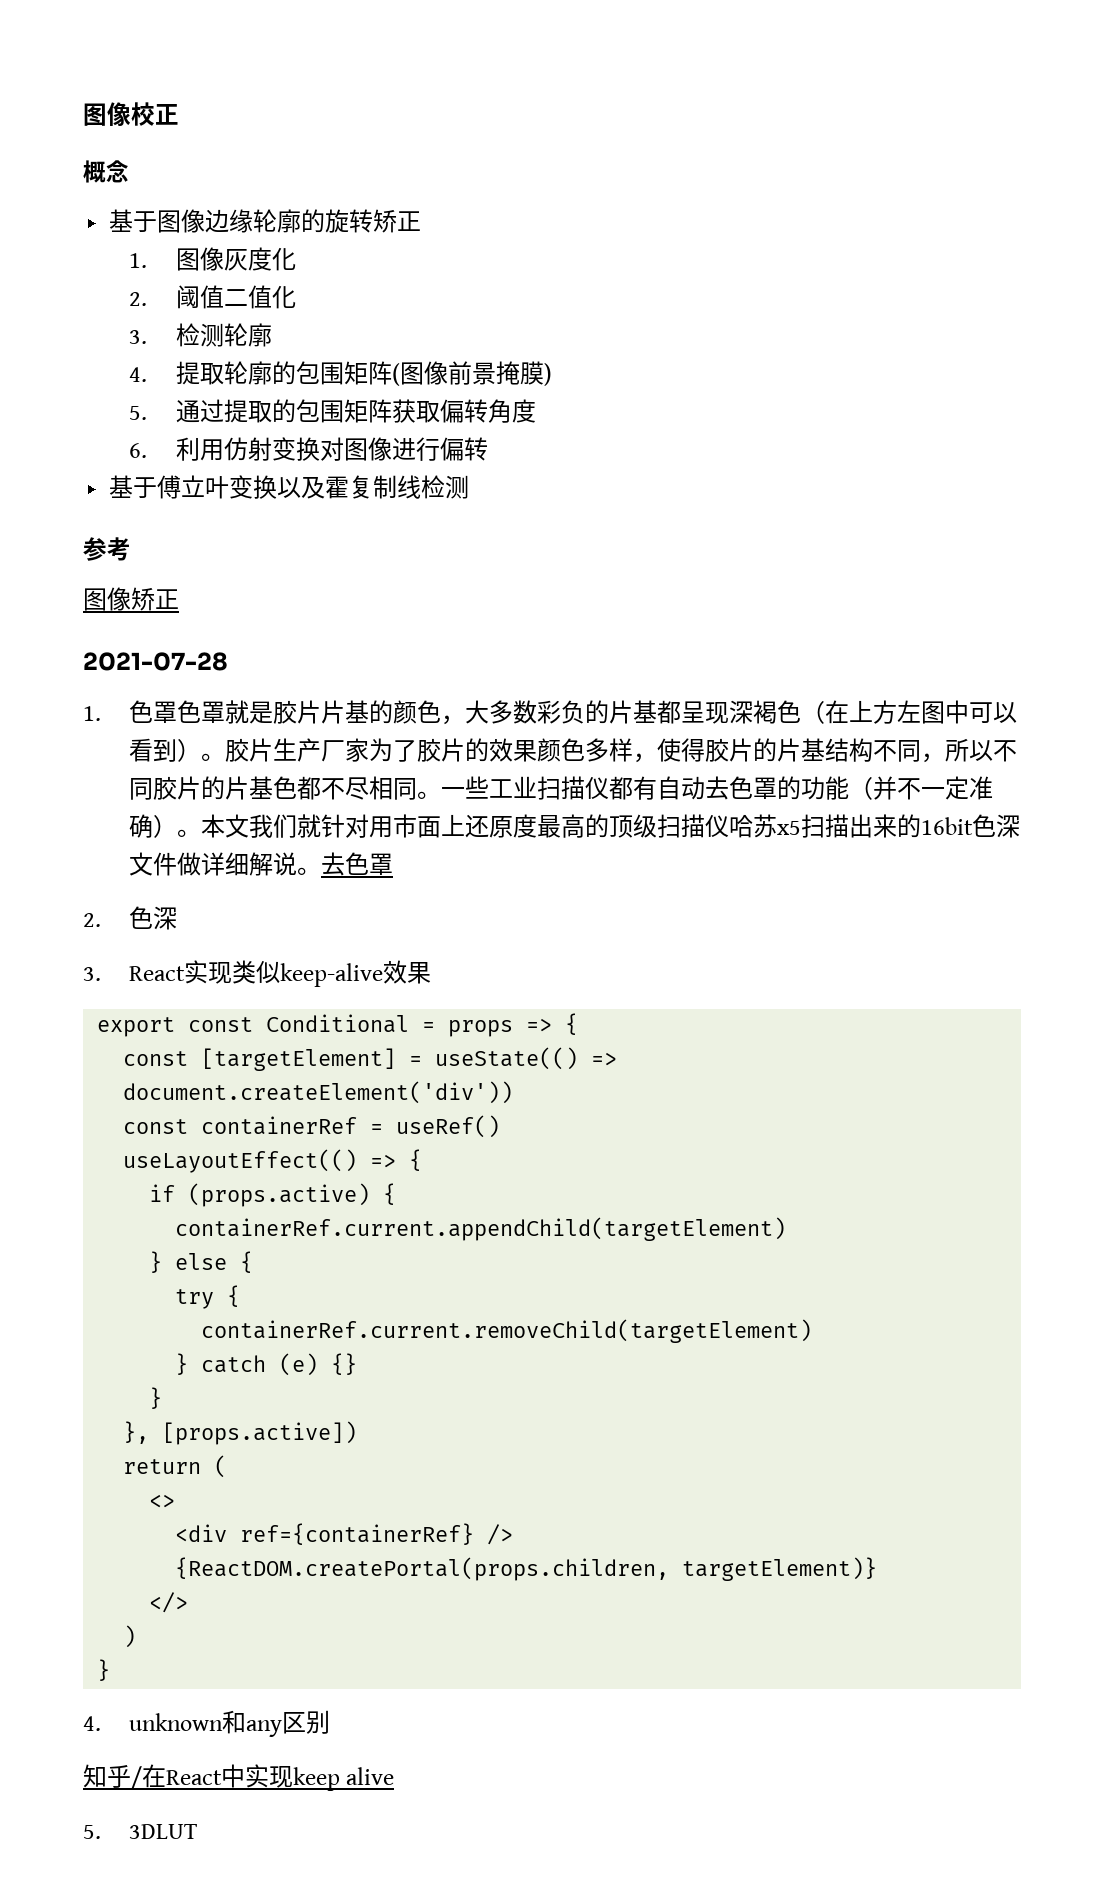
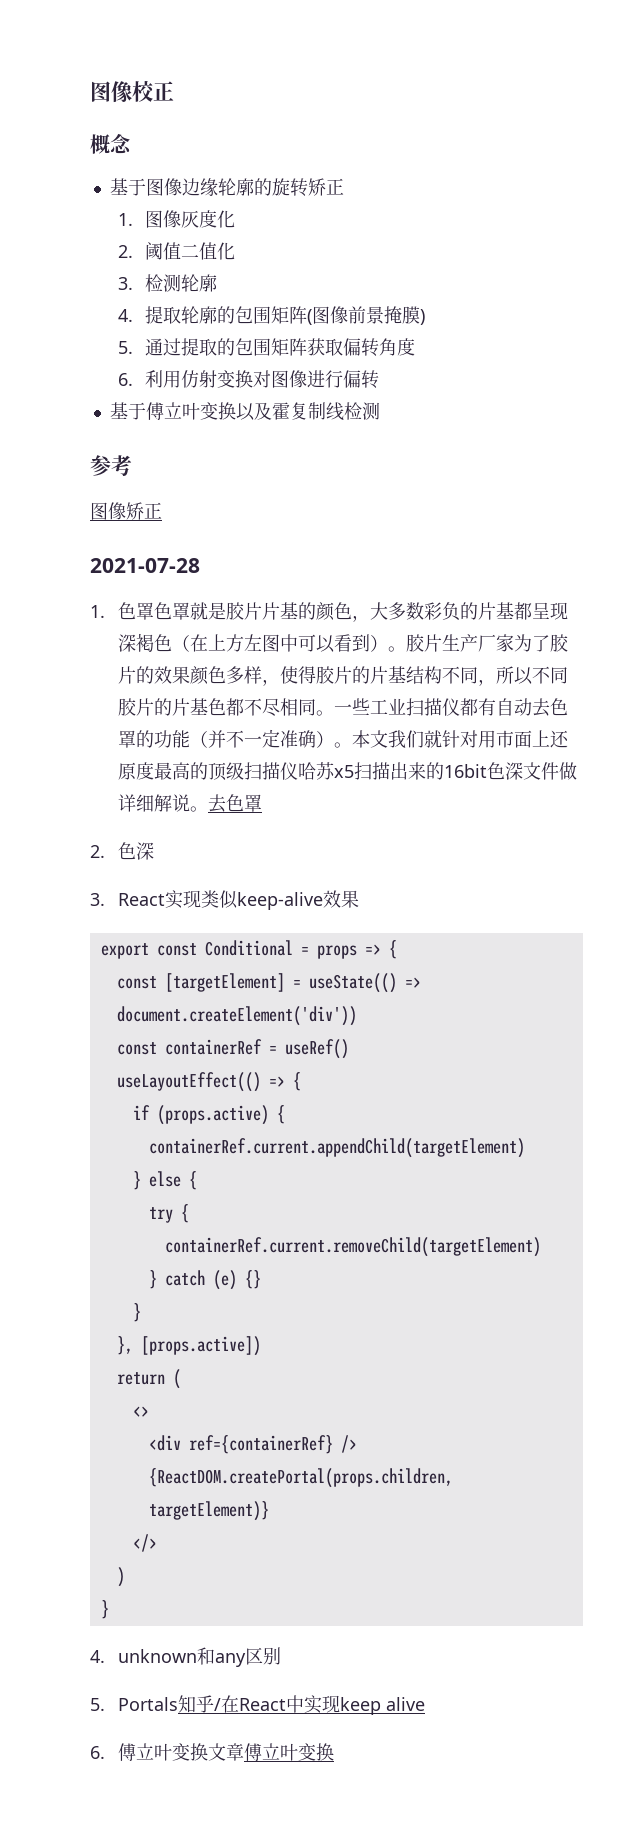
(331, 1722) none -> [90,1697,178,1711] 5. Portals
[83,1824,198,1839] 5. 3DLUT -> [90,1743,334,1761] 6.傅立叶变换文章傅立叶变换

